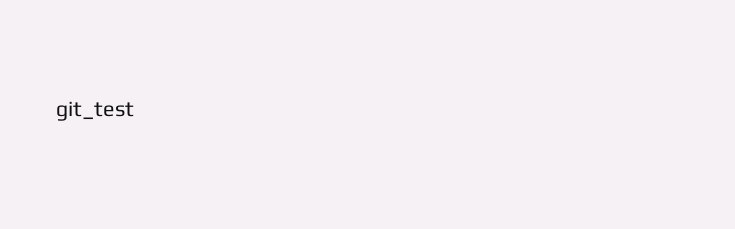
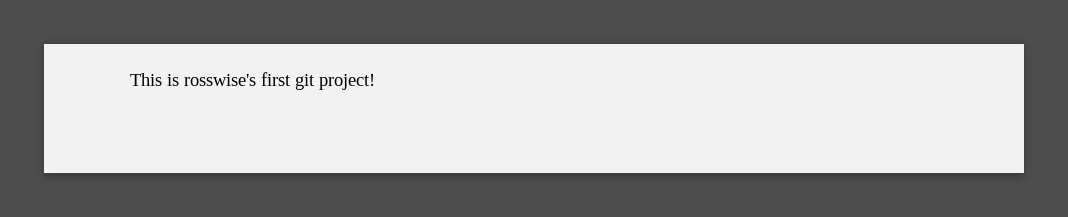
[56,101,134,121] git_test -> [130,72,375,90] This is rosswise's first git project!

